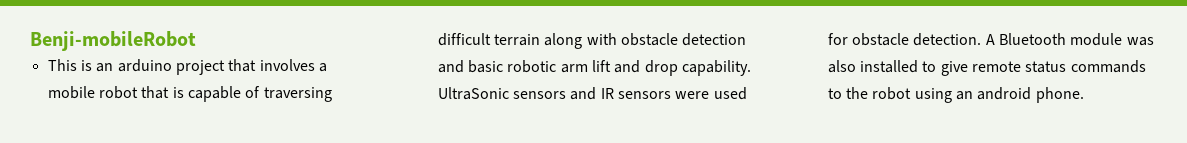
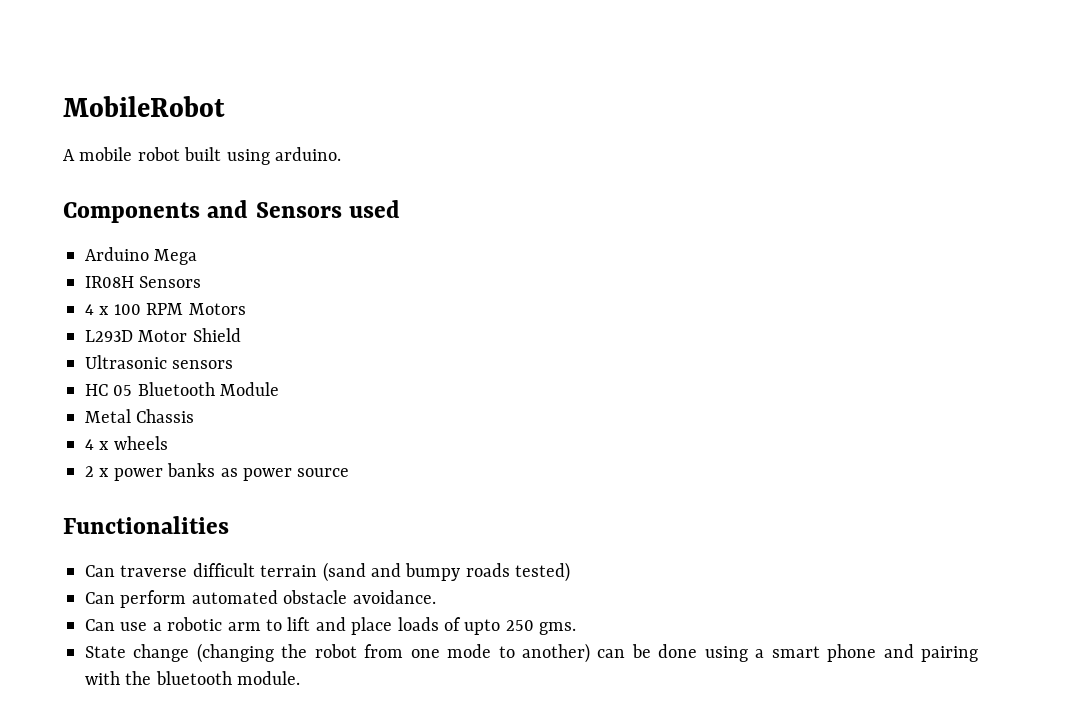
[30,31,196,51] [47,59,327,75] [47,86,332,102] [437,33,747,49] [437,60,503,73] Benji-mobileRobot // This is an arduino project that involves a mobile robot that is capable of traversing difficult terrain along with obstacle detection and basic -> [63,96,225,117] [63,147,341,165] [63,200,400,223] [85,247,198,265] [85,276,202,288] [85,303,246,315] [85,328,241,342] [85,355,234,369] [85,382,280,396] [85,409,195,423] [85,436,168,450] [85,463,350,481] [63,516,229,534] [85,562,571,582] [85,590,436,608] [85,619,162,631] MobileRobot // A mobile robot built using arduino. // Components and Sensors used // Arduino Mega // IR08H Sensors // 4 x 100 RPM Motors // L293D Motor Shield // Ultrasonic sensors // HC 05 Bluetooth Module // Metal Chassis // 4 x wheels // 2 x power banks as power source // Functionalities // Can traverse difficult terrain (sand and bumpy roads tested) // Can perform automated obstacle avoidance. // Can use a
(588, 68) none -> [266,619,282,631] to
[644,60,751,76] [437,87,747,100] [827,33,1154,46] [827,60,1146,76] [827,87,1084,103] drop capability. UltraSonic sensors and IR sensors were used for obstacle detection. A Bluetooth module was also installed to give remote status commands to the robot using an android phone. -> [351,617,577,635] [85,643,979,663] [85,671,301,685] place loads of upto 250 gms. // State change (changing the robot from one mode to another) can be done using a smart phone and pairing with the bluetooth module.

